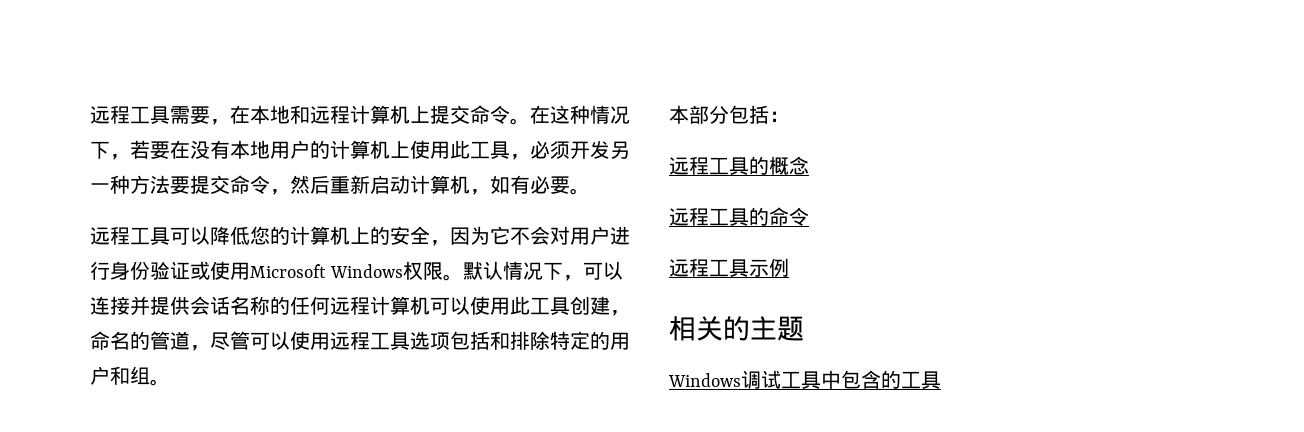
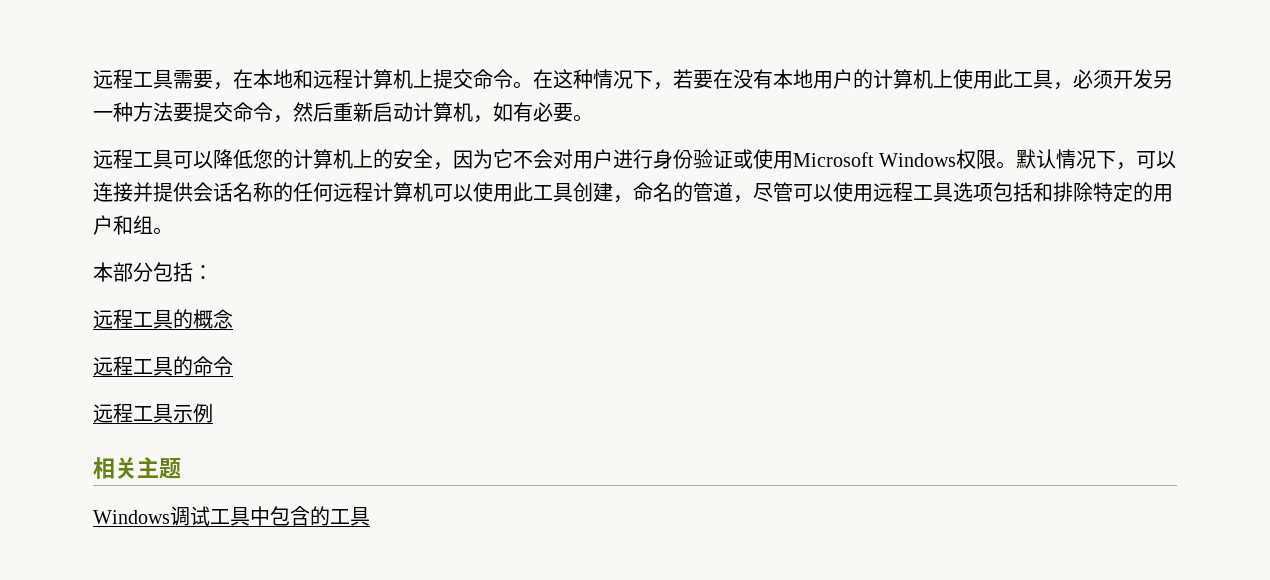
[723,316,750,341] 的 -> (137, 468) none

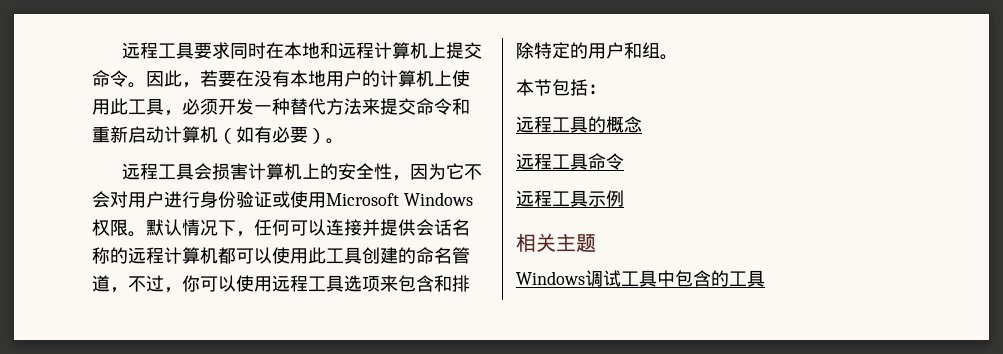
[93,69,233,90] 远程工具需要， -> [121,42,266,59] 远程工具要求同时
[533,69,653,89] 在这种情况下 -> [146,70,182,87] 因此
[1153,70,1173,89] [93,102,333,123] 另一种方法要提交命令，然后 -> [254,98,470,115] 一种替代方法来提交命令和
[473,115,493,123] ， -> [218,128,236,144] （
(573, 112) none -> [308,128,326,144] ）
[173,149,293,169] 可以降低您的 -> [193,163,248,180] 会损害
(433, 158) none -> [373,163,392,180] 性
(1137, 166) none -> [254,219,290,236] 任何
[293,182,433,202] 任何远程计算机 -> [128,247,236,264] 远程计算机都
[613,182,793,203] ，命名的管道，尽管 -> [398,247,470,264] [92,275,200,293] 的命名管道，不过，你
[993,182,1033,202] 包括 -> [380,275,434,292] 来包含
[113,262,153,282] 部分 -> [534,79,552,96] 节
[173,356,193,376] 的 -> (588, 161) none

